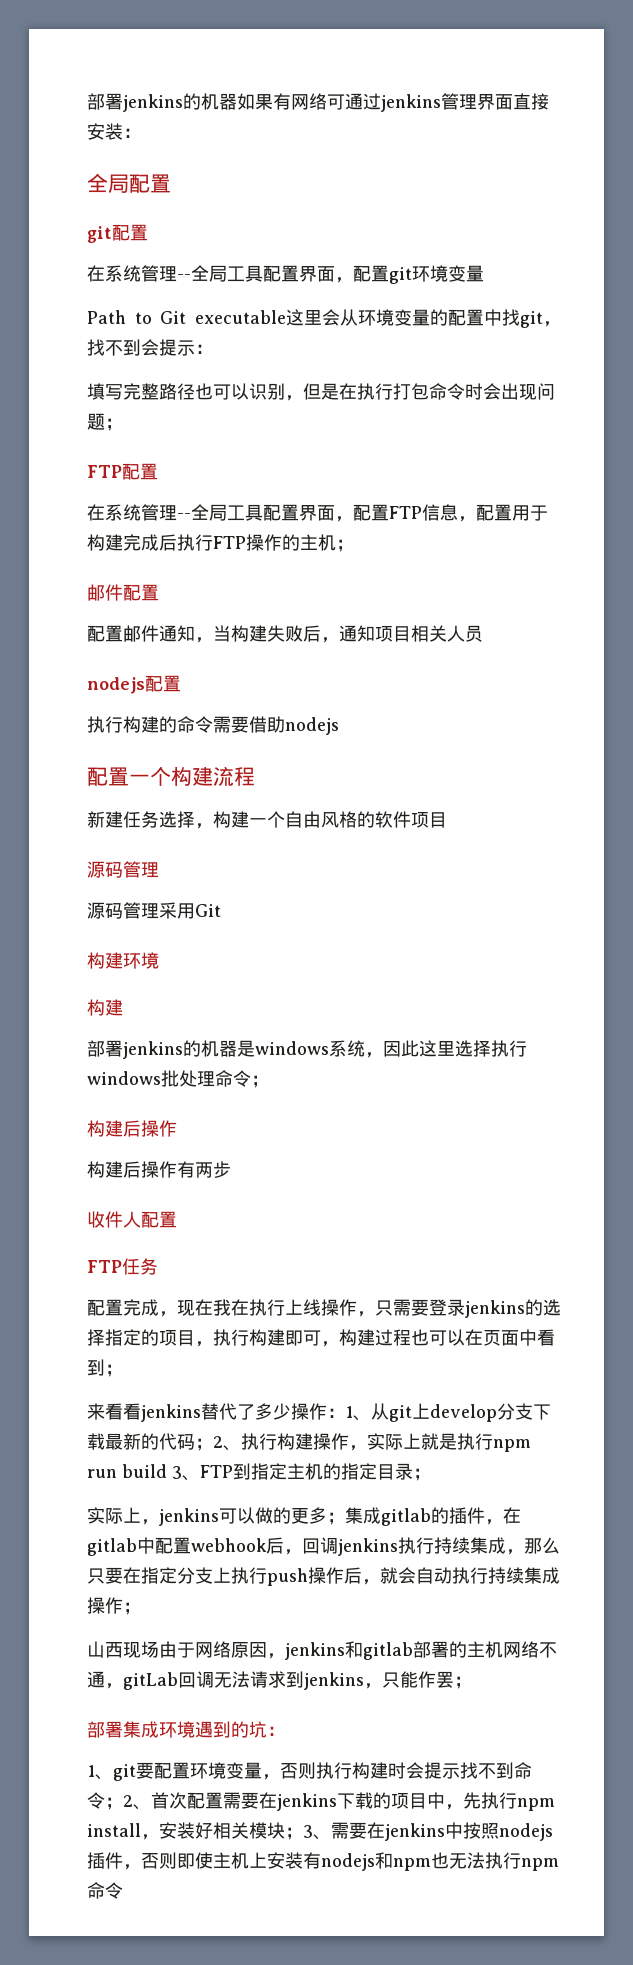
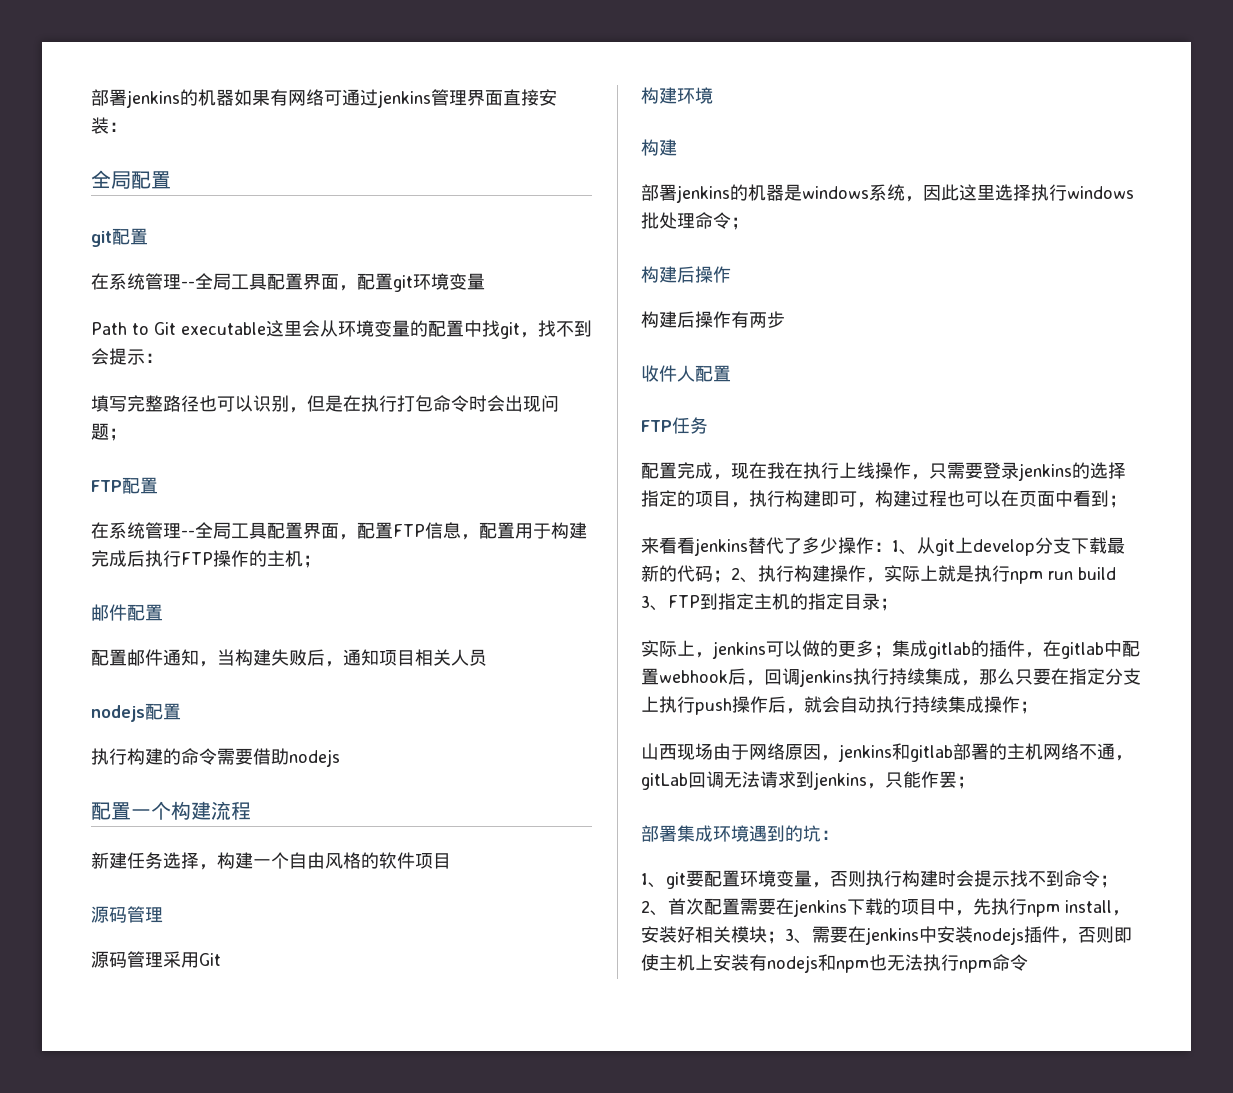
[463,1822,499,1839] 按照 -> [937,926,973,943] 安装

